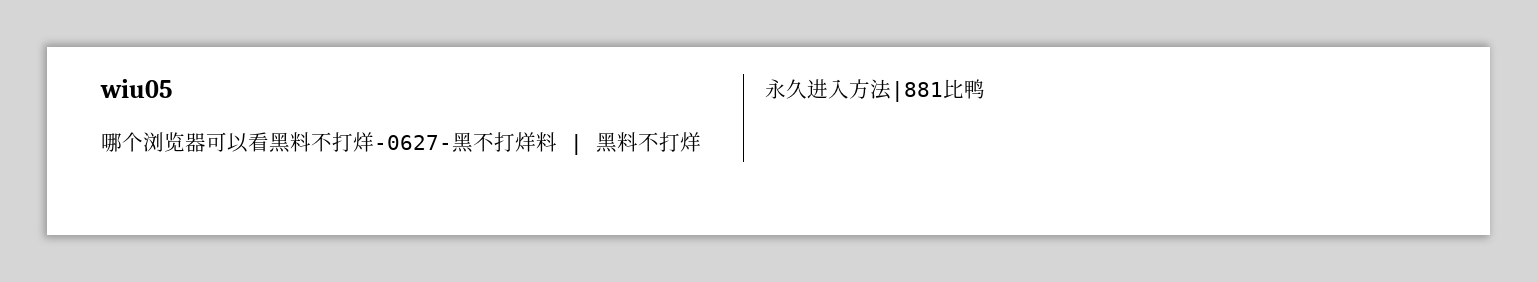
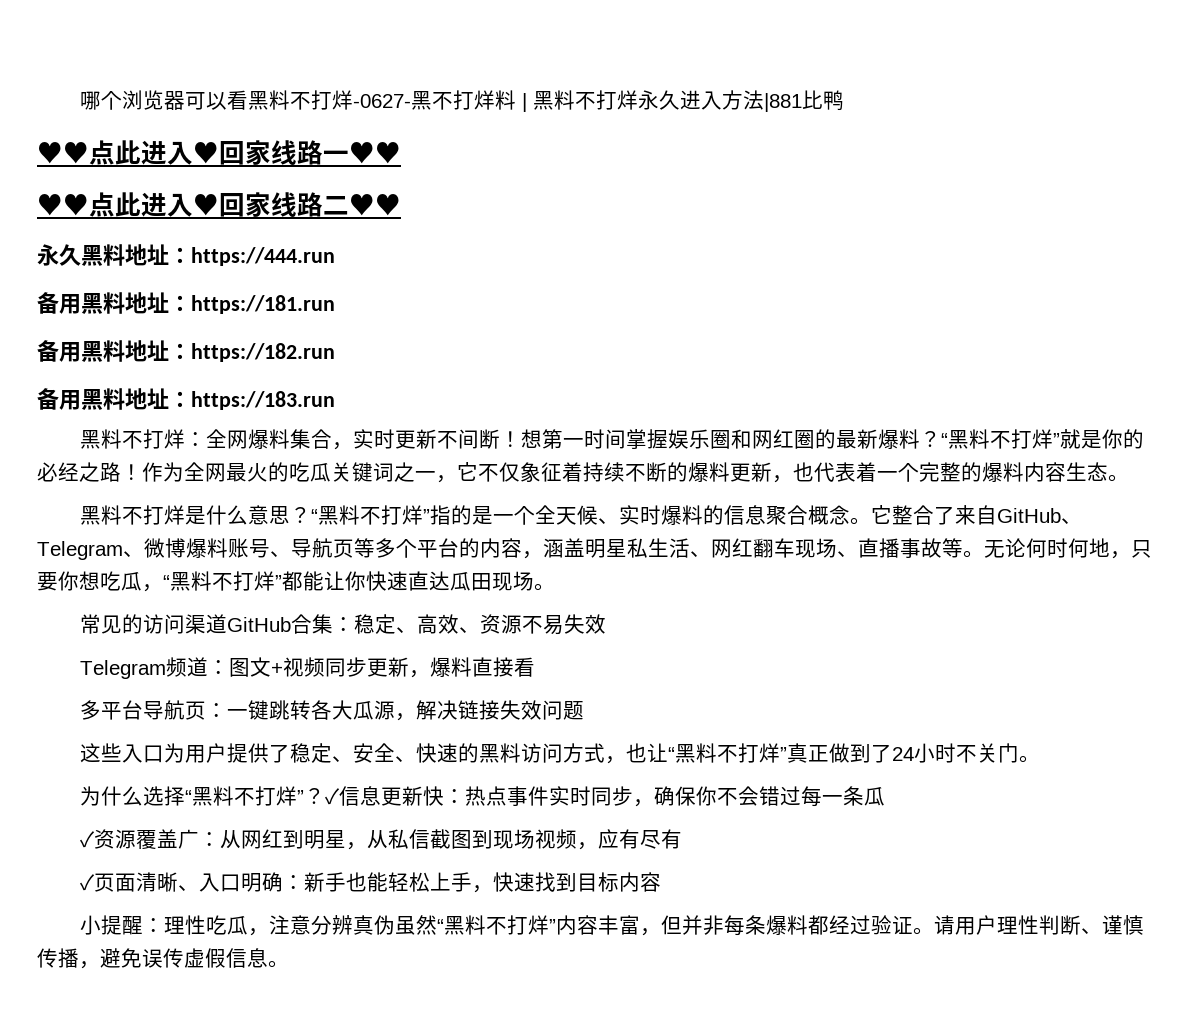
[100,79,173,98] wiu05 // -> (80, 100) none
(985, 89) none -> [37,140,401,165] [37,192,401,217] [37,244,335,266] [37,292,335,314] [37,340,335,362] [37,388,335,410] [80,429,1145,450] [37,462,1129,483] [80,505,1083,526] [37,538,1152,560] [37,571,555,592] [80,614,607,635] [80,657,536,679] [80,700,585,721] [80,743,1041,764] [80,786,886,807] [80,829,683,850] [80,872,662,893] [80,915,1145,936] [37,948,289,969] // ♥♥点此进入♥回家线路一♥♥ // ♥♥点此进入♥回家线路二♥♥ // 永久黑料地址：https://444.run // 备用黑料地址：https://181.run // 备用黑料地址：https://182.run // 备用黑料地址：https://183.run // 黑料不打烊：全网爆料集合，实时更新不间断！想第一时间掌握娱乐圈和网红圈的最新爆料？“黑料不打烊”就是你的必经之路！作为全网最火的吃瓜关键词之一，它不仅象征着持续不断的爆料更新，也代表着一个完整的爆料内容生态。 // 黑料不打烊是什么意思？“黑料不打烊”指的是一个全天候、实时爆料的信息聚合概念。它整合了来自GitHub、Telegram、微博爆料账号、导航页等多个平台的内容，涵盖明星私生活、网红翻车现场、直播事故等。无论何时何地，只要你想吃瓜，“黑料不打烊”都能让你快速直达瓜田现场。 // 常见的访问渠道GitHub合集：稳定、高效、资源不易失效 // Telegram频道：图文+视频同步更新，爆料直接看 // 多平台导航页：一键跳转各大瓜源，解决链接失效问题 // 这些入口为用户提供了稳定、安全、快速的黑料访问方式，也让“黑料不打烊”真正做到了24小时不关门。 // 为什么选择“黑料不打烊”？✓信息更新快：热点事件实时同步，确保你不会错过每一条瓜 // ✓资源覆盖广：从网红到明星，从私信截图到现场视频，应有尽有 // ✓页面清晰、入口明确：新手也能轻松上手，快速找到目标内容 // 小提醒：理性吃瓜，注意分辨真伪虽然“黑料不打烊”内容丰富，但并非每条爆料都经过验证。请用户理性判断、谨慎传播，避免误传虚假信息。

